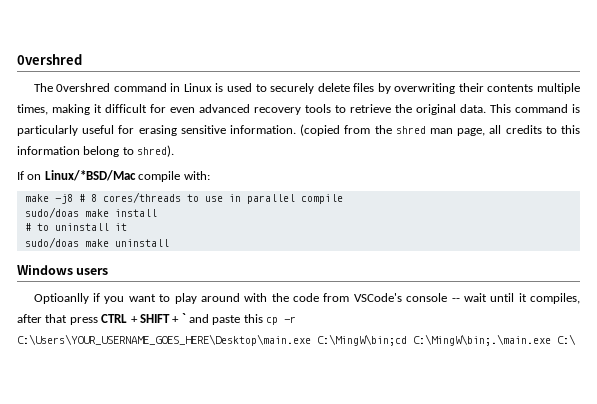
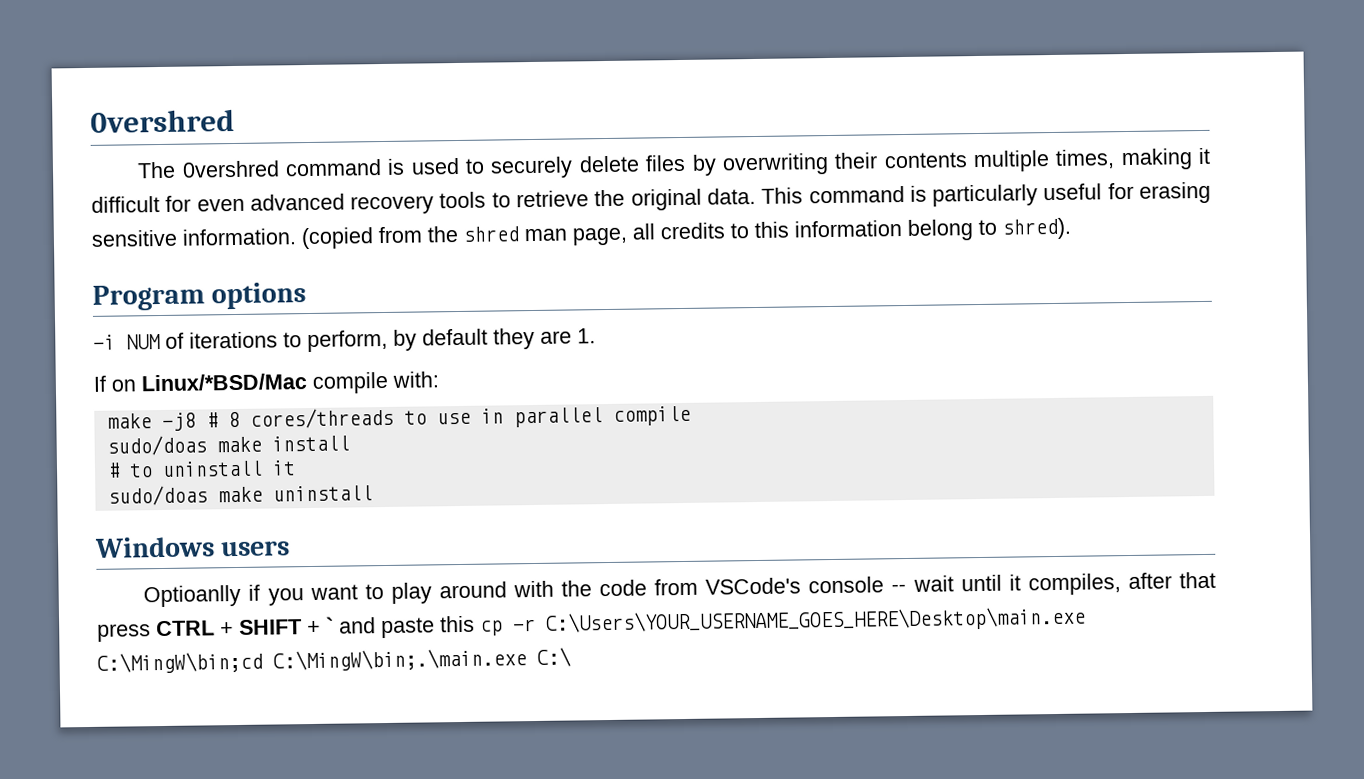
[170,83,212,92] in Linux -> (383, 168) none
(175, 151) none -> [92,282,307,311] [93,327,596,353] // Program options // -i NUM of iterations to perform, by default they are 1.

